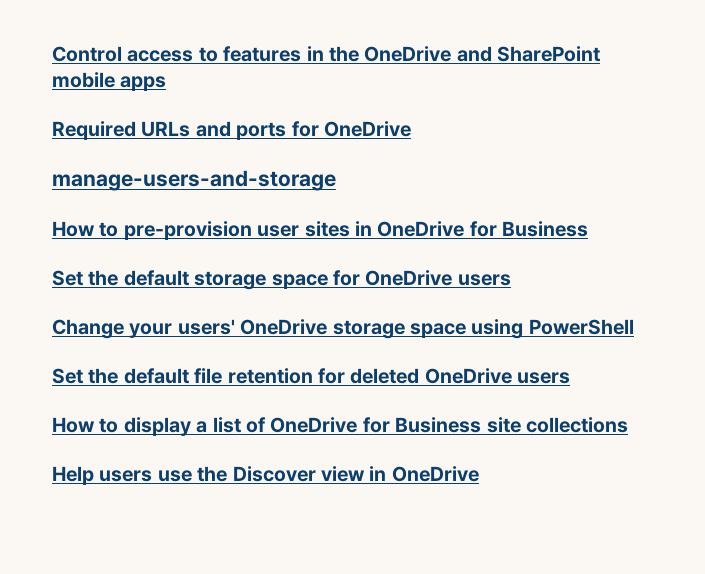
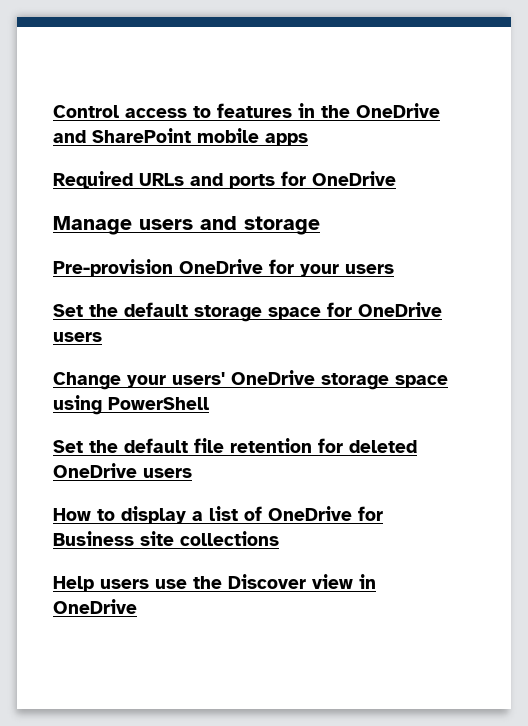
[52,170,336,191] [52,221,589,240] manage-users-and-storage // How to pre-provision user sites in OneDrive for Business -> [53,216,320,235] [53,259,394,277] Manage users and storage // Pre-provision OneDrive for your users

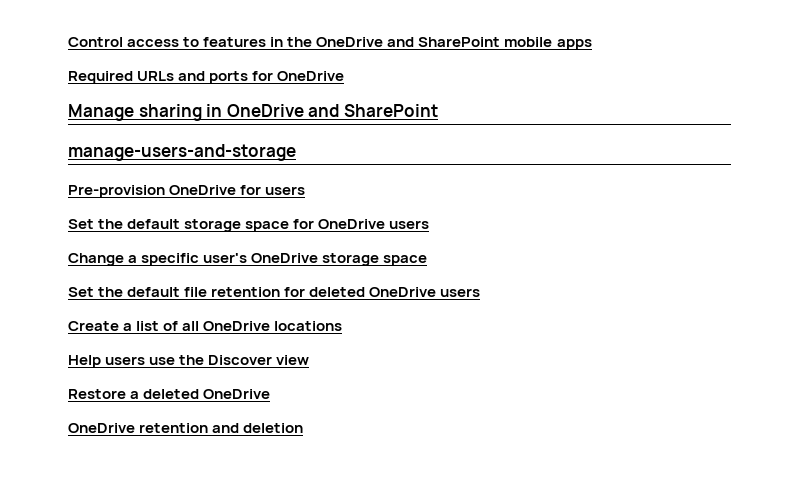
[139,216,320,235] users and storage -> [138,104,438,121] [68,144,296,161] sharing in OneDrive and SharePoint // manage-users-and-storage
[300,264,339,277] your -> (262, 190) none
[127,372,225,388] your users' -> [128,253,248,266] a specific user's
[53,395,209,415] using PowerShell -> (428, 260) none
[53,506,383,524] [53,531,279,546] How to display a list of OneDrive for Business site collections -> [68,321,343,331] Create a list of all OneDrive locations
[359,574,376,589] [53,599,137,614] in OneDrive -> [68,389,271,399] [68,423,304,433] // Restore a deleted OneDrive // OneDrive retention and deletion

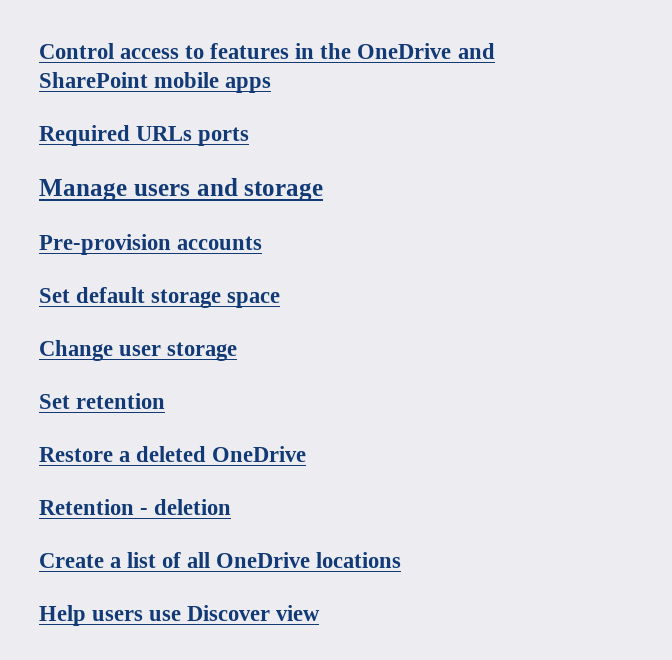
[178,71,206,81] and -> (193, 133) none
[252,71,345,81] for OneDrive -> (250, 136) none
[138,104,438,121] [68,144,296,161] [68,185,306,198] [68,219,124,229] sharing in OneDrive and SharePoint // manage-users-and-storage // Pre-provision OneDrive for users // Set the -> [133,178,324,201] [39,234,263,255] [39,288,70,303] users and storage // Pre-provision accounts // Set
[293,219,430,229] [68,253,428,266] [68,287,481,297] for OneDrive users // Change a specific user's OneDrive storage space // Set the default file retention for deleted OneDrive users -> [39,340,238,361] [39,393,166,409] [39,446,307,462] [39,499,232,515] // Change user storage // Set retention // Restore a deleted OneDrive // Retention - deletion
[179,355,205,365] the -> (182, 615) none
[68,389,271,399] [68,423,304,433] // Restore a deleted OneDrive // OneDrive retention and deletion -> (321, 613) none

